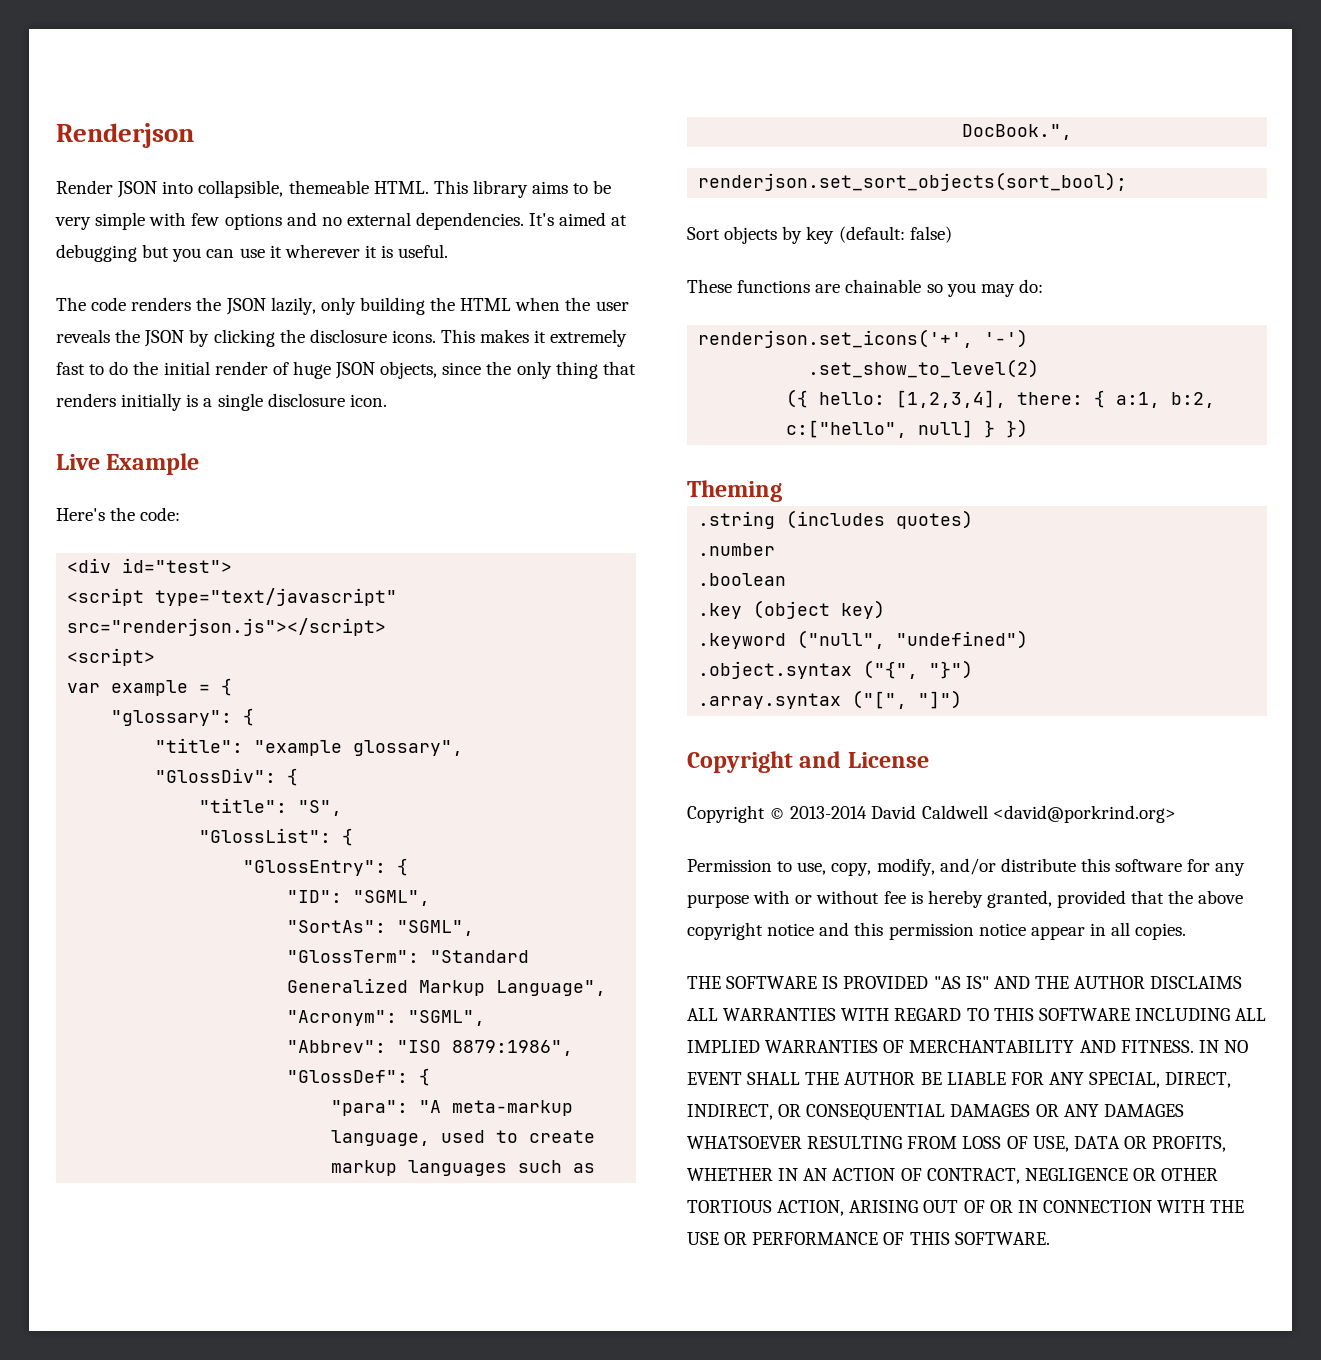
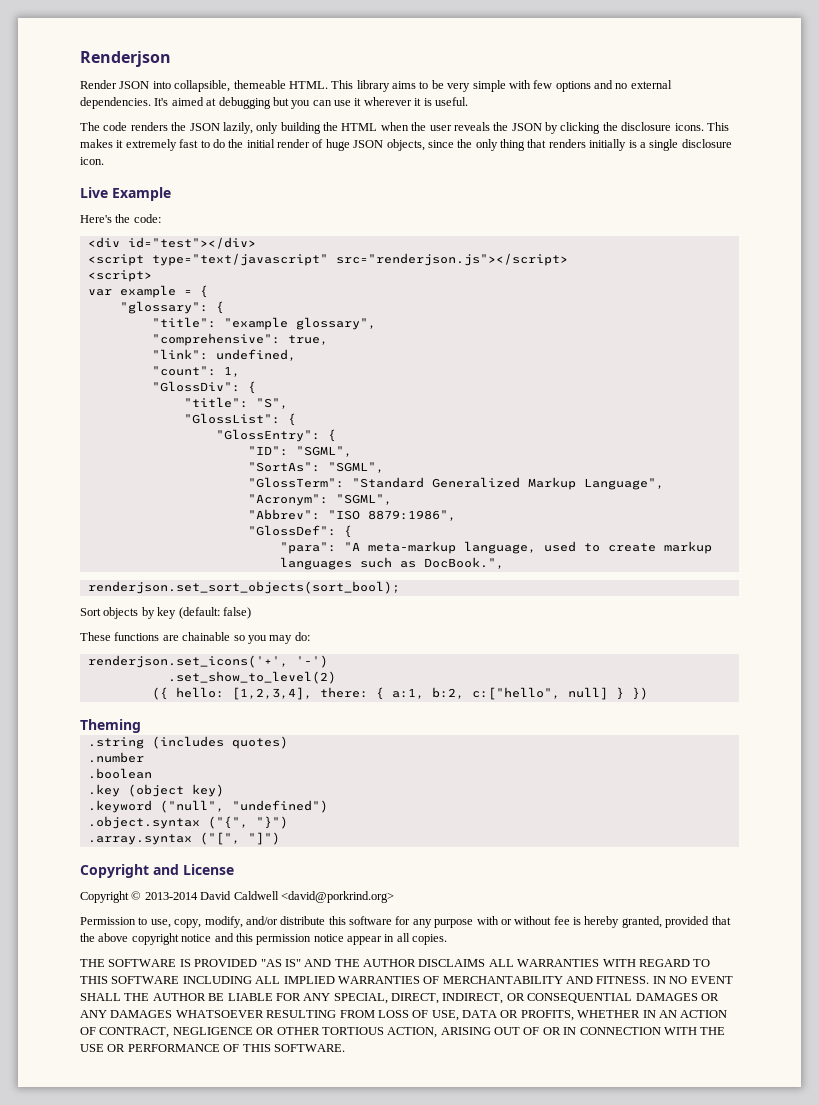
[122,558,233,573] id="test"> -> [127,237,256,249] id="test"></div>
(464, 748) none -> [151,333,328,346] [151,349,296,361] [151,366,240,377] // "comprehensive": true, // "link": undefined, // "count": 1,

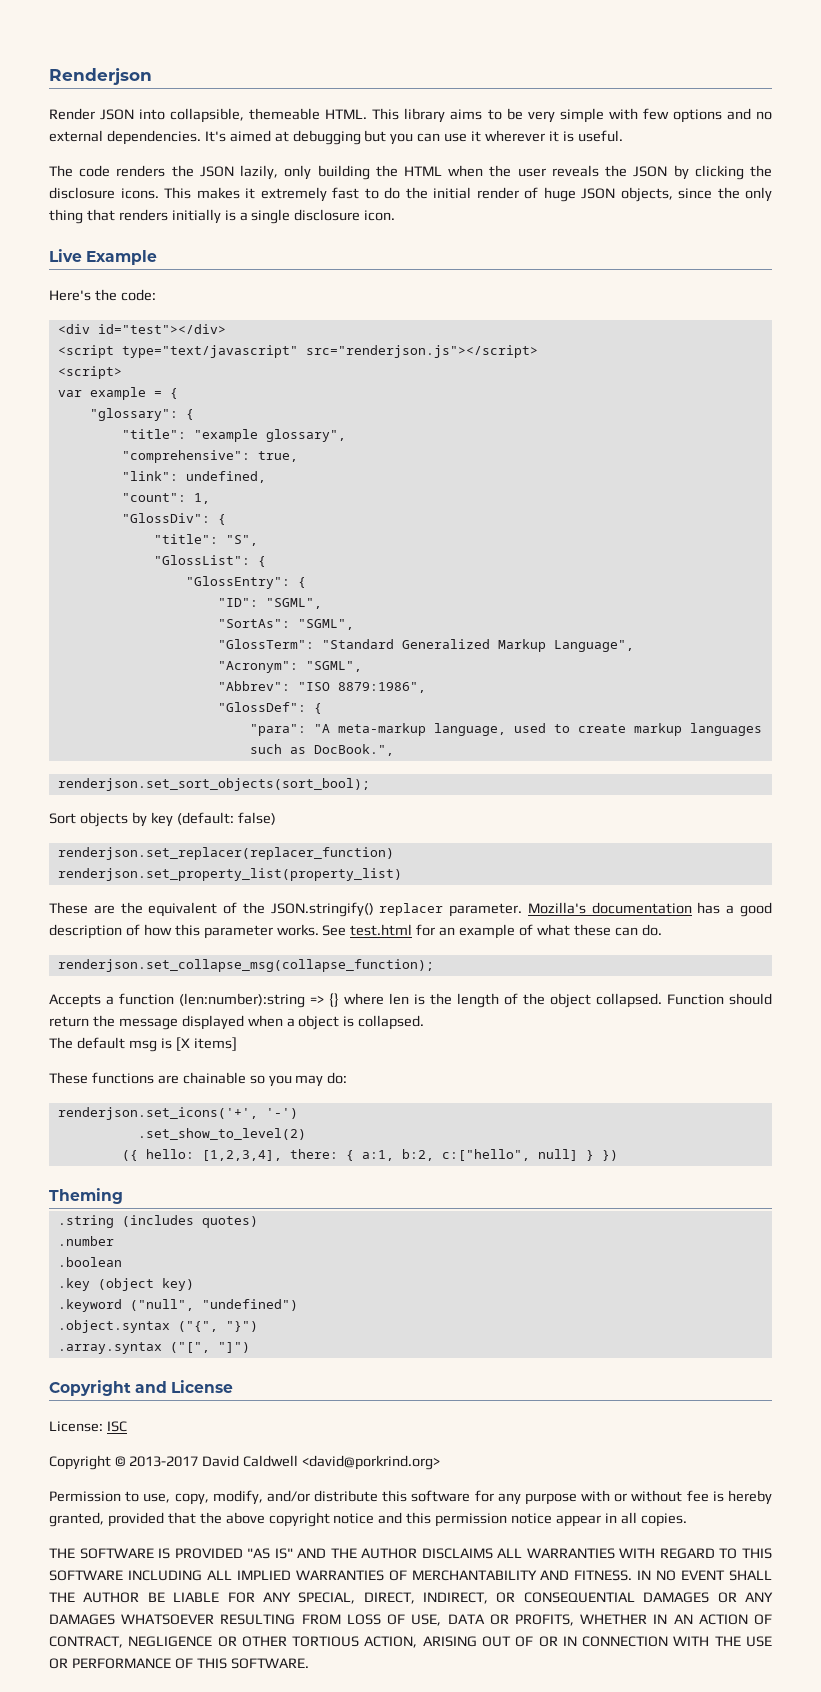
(251, 613) none -> [57,847,394,860] [57,868,402,881] [49,902,772,917] [49,924,662,939] [57,959,434,972] [49,993,772,1008] [49,1015,425,1030] [49,1037,237,1052] // renderjson.set_replacer(replacer_function) // renderjson.set_property_list(property_list) // These are the equivalent of the JSON.stringify() replacer parameter. Mozilla's documentation has a good description of how this parameter works. See test.html for an example of what these can do. // renderjson.set_collapse_msg(collapse_function); // Accepts a function (len:number):string => {} where len is the length of the object collapsed. Function should return the message displayed when a object is collapsed. // The default msg is [X items]
(234, 869) none -> [49,1421,127,1432] // License: ISC
[144,892,198,900] 2013-2014 -> [128,1456,198,1467] 2013-2017

